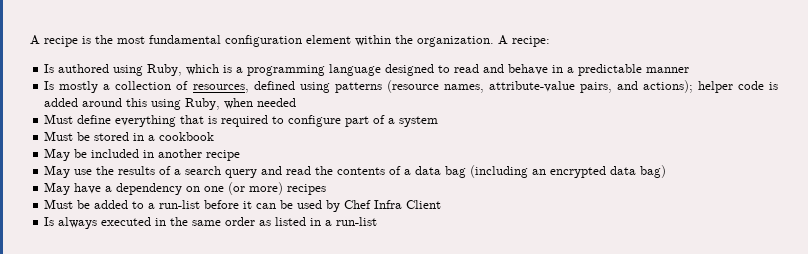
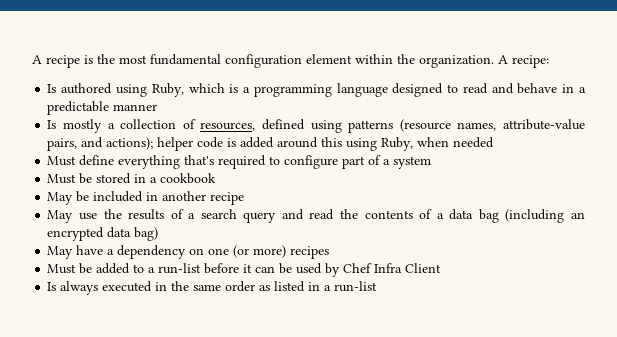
[180,115,218,124] that is -> [184,155,215,165] that's

